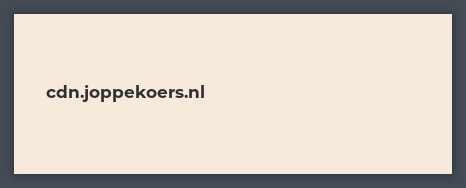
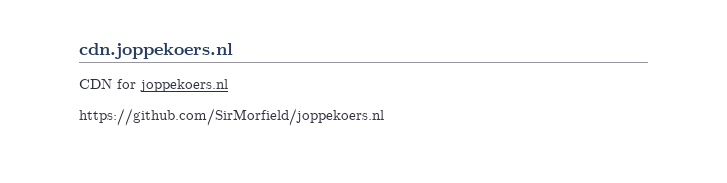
(205, 93) none -> [79,78,228,92] [79,108,384,126] // CDN for joppekoers.nl // https://github.com/SirMorfield/joppekoers.nl

